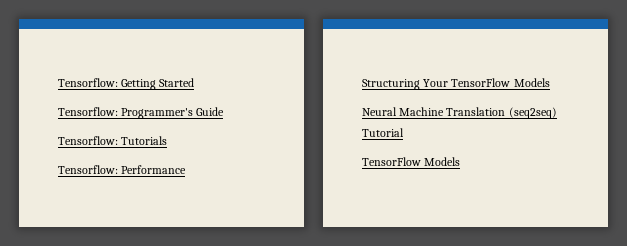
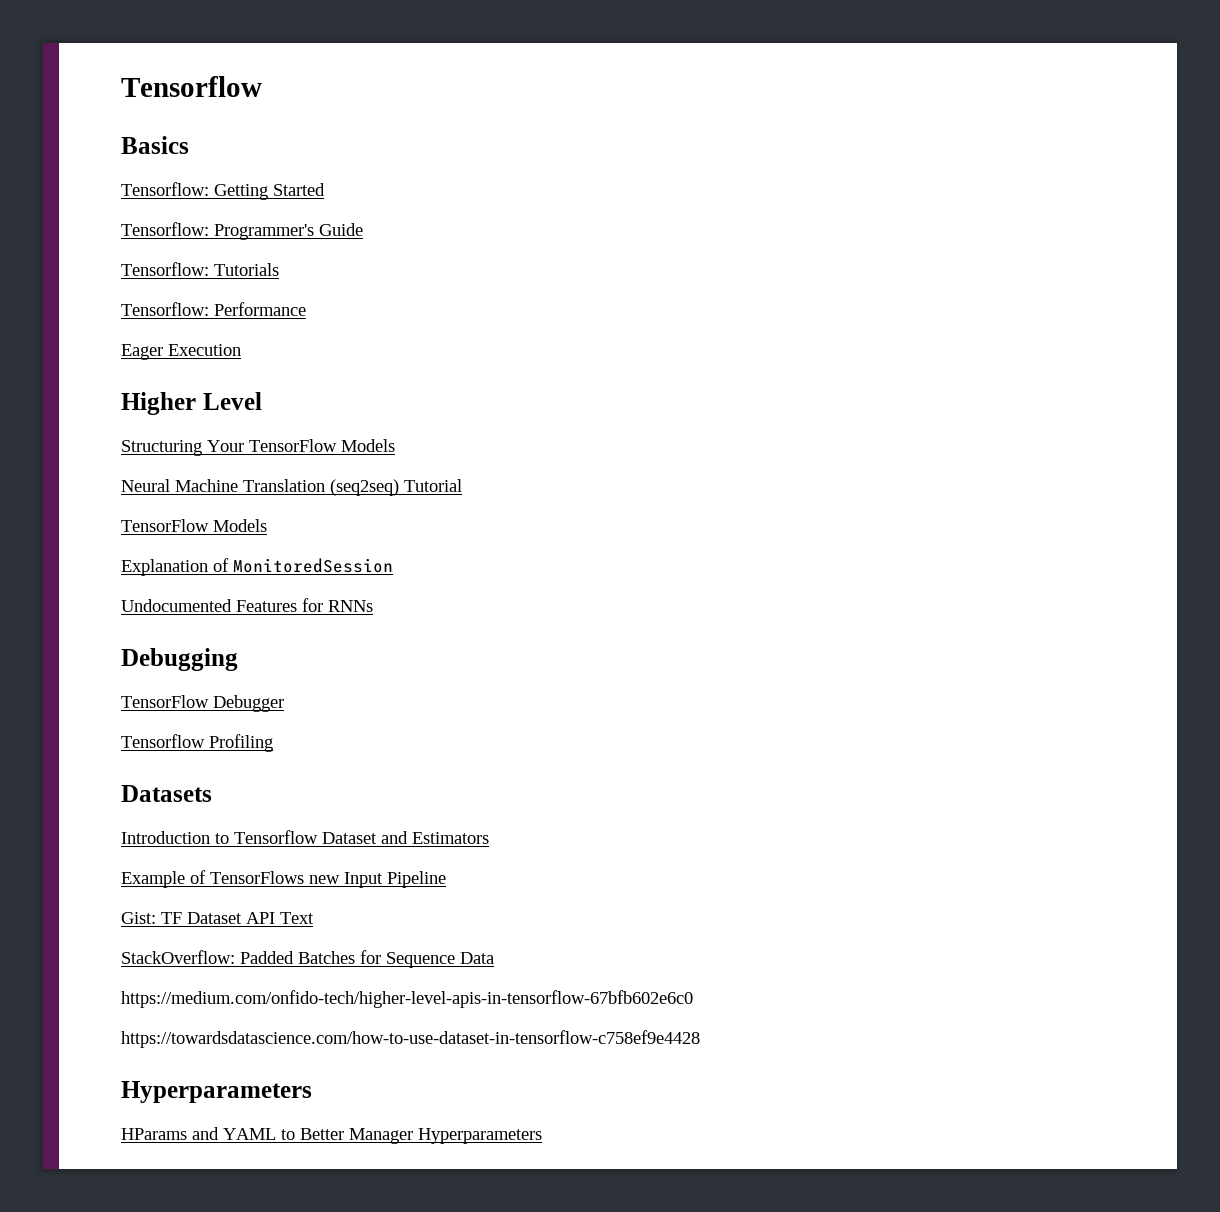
(58, 82) none -> [121,76,262,97] [121,136,189,154] Tensorflow // Basics //
(187, 169) none -> [121,344,241,360] [121,392,262,415] // Eager Execution // Higher Level
(461, 161) none -> [121,558,393,576] [121,598,373,612] [121,648,238,671] [121,695,284,712] [121,734,273,752] [121,785,212,802] [121,830,489,844] [121,870,446,888] [121,912,314,924] [121,950,494,968] [121,990,693,1008] [121,1030,700,1048] [121,1081,312,1103] [121,1127,542,1144] // Explanation of MonitoredSession // Undocumented Features for RNNs // Debugging // TensorFlow Debugger // Tensorflow Profiling // Datasets // Introduction to Tensorflow Dataset and Estimators // Example of TensorFlows new Input Pipeline // Gist: TF Dataset API Text // StackOverflow: Padded Batches for Sequence Data // https://medium.com/onfido-tech/higher-level-apis-in-tensorflow-67bfb602e6c0 // https://towardsdatascience.com/how-to-use-dataset-in-tensorflow-c758ef9e4428 // Hyperparameters // HParams and YAML to Better Manager Hyperparameters

